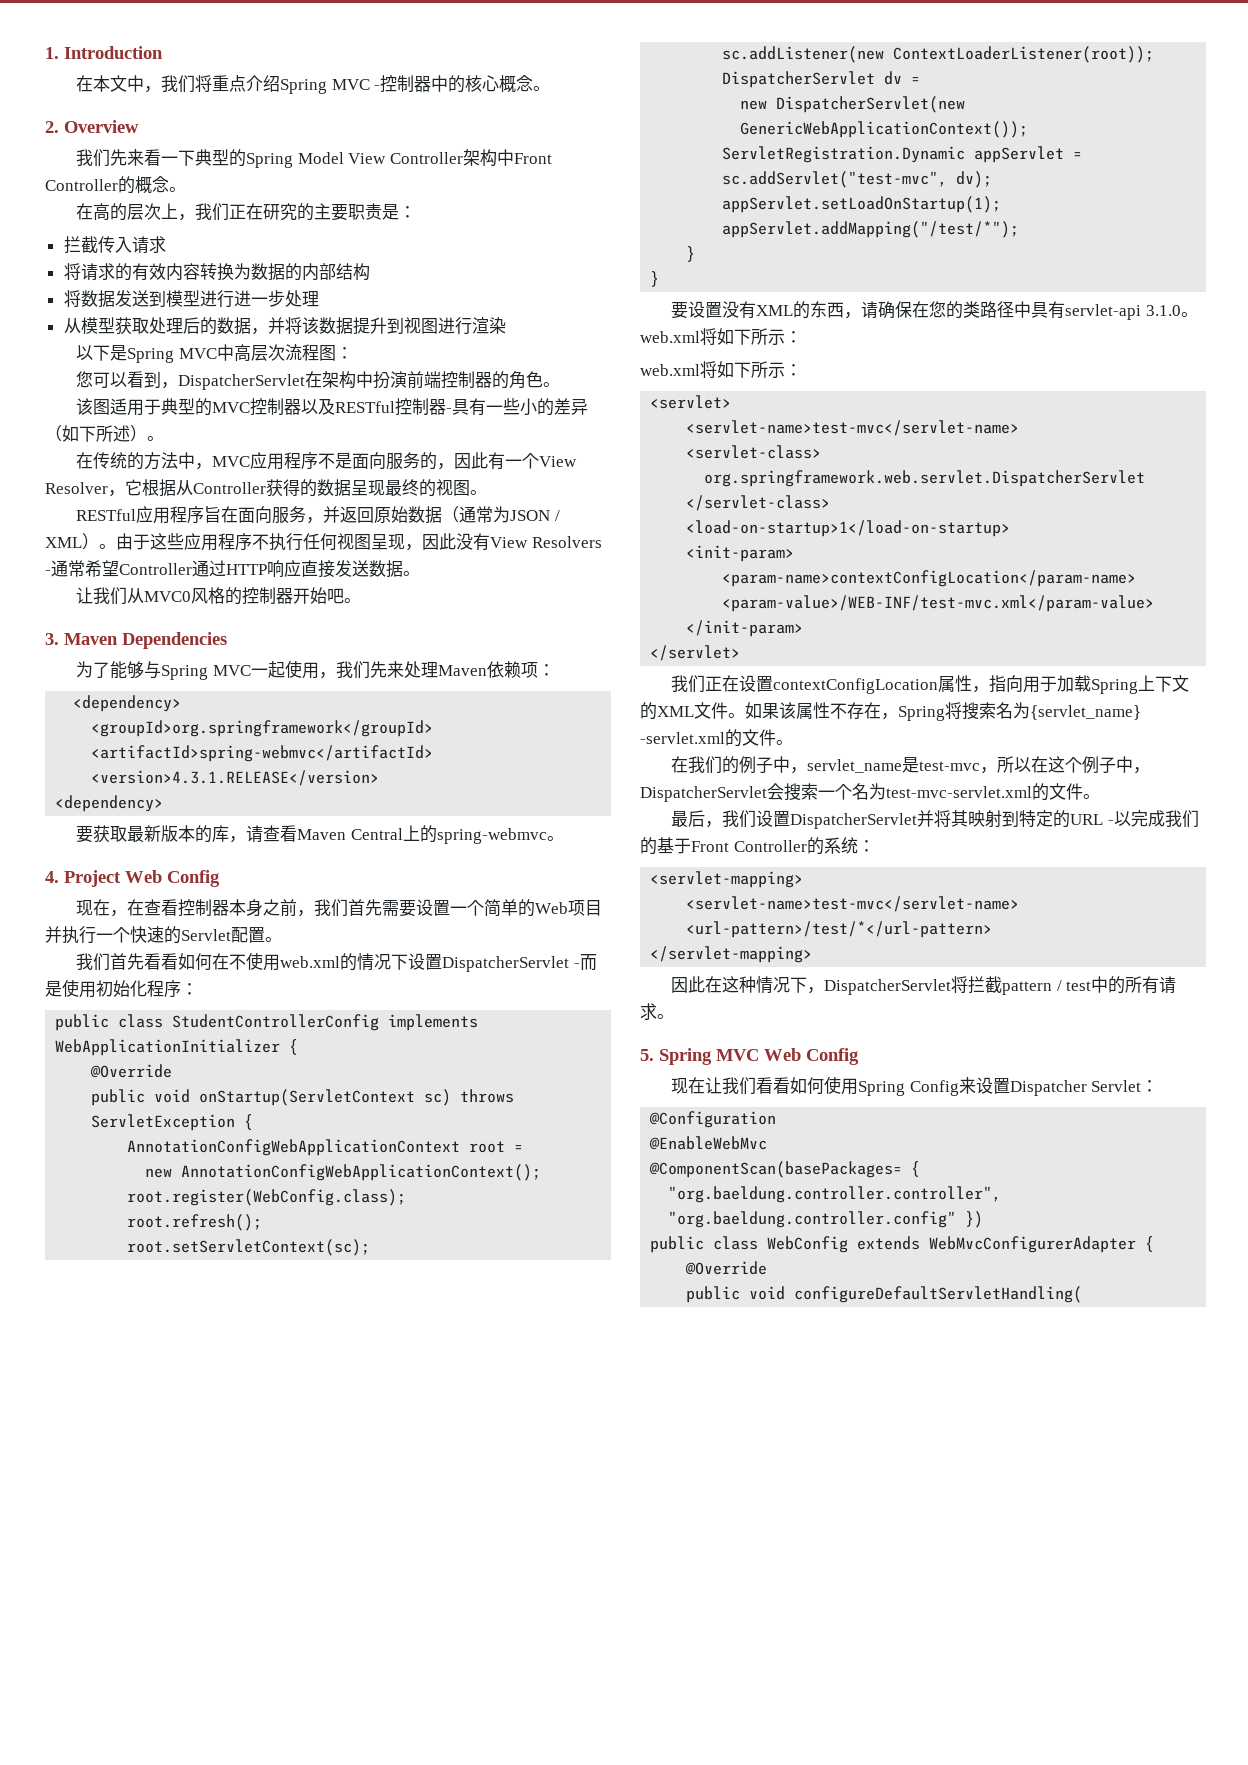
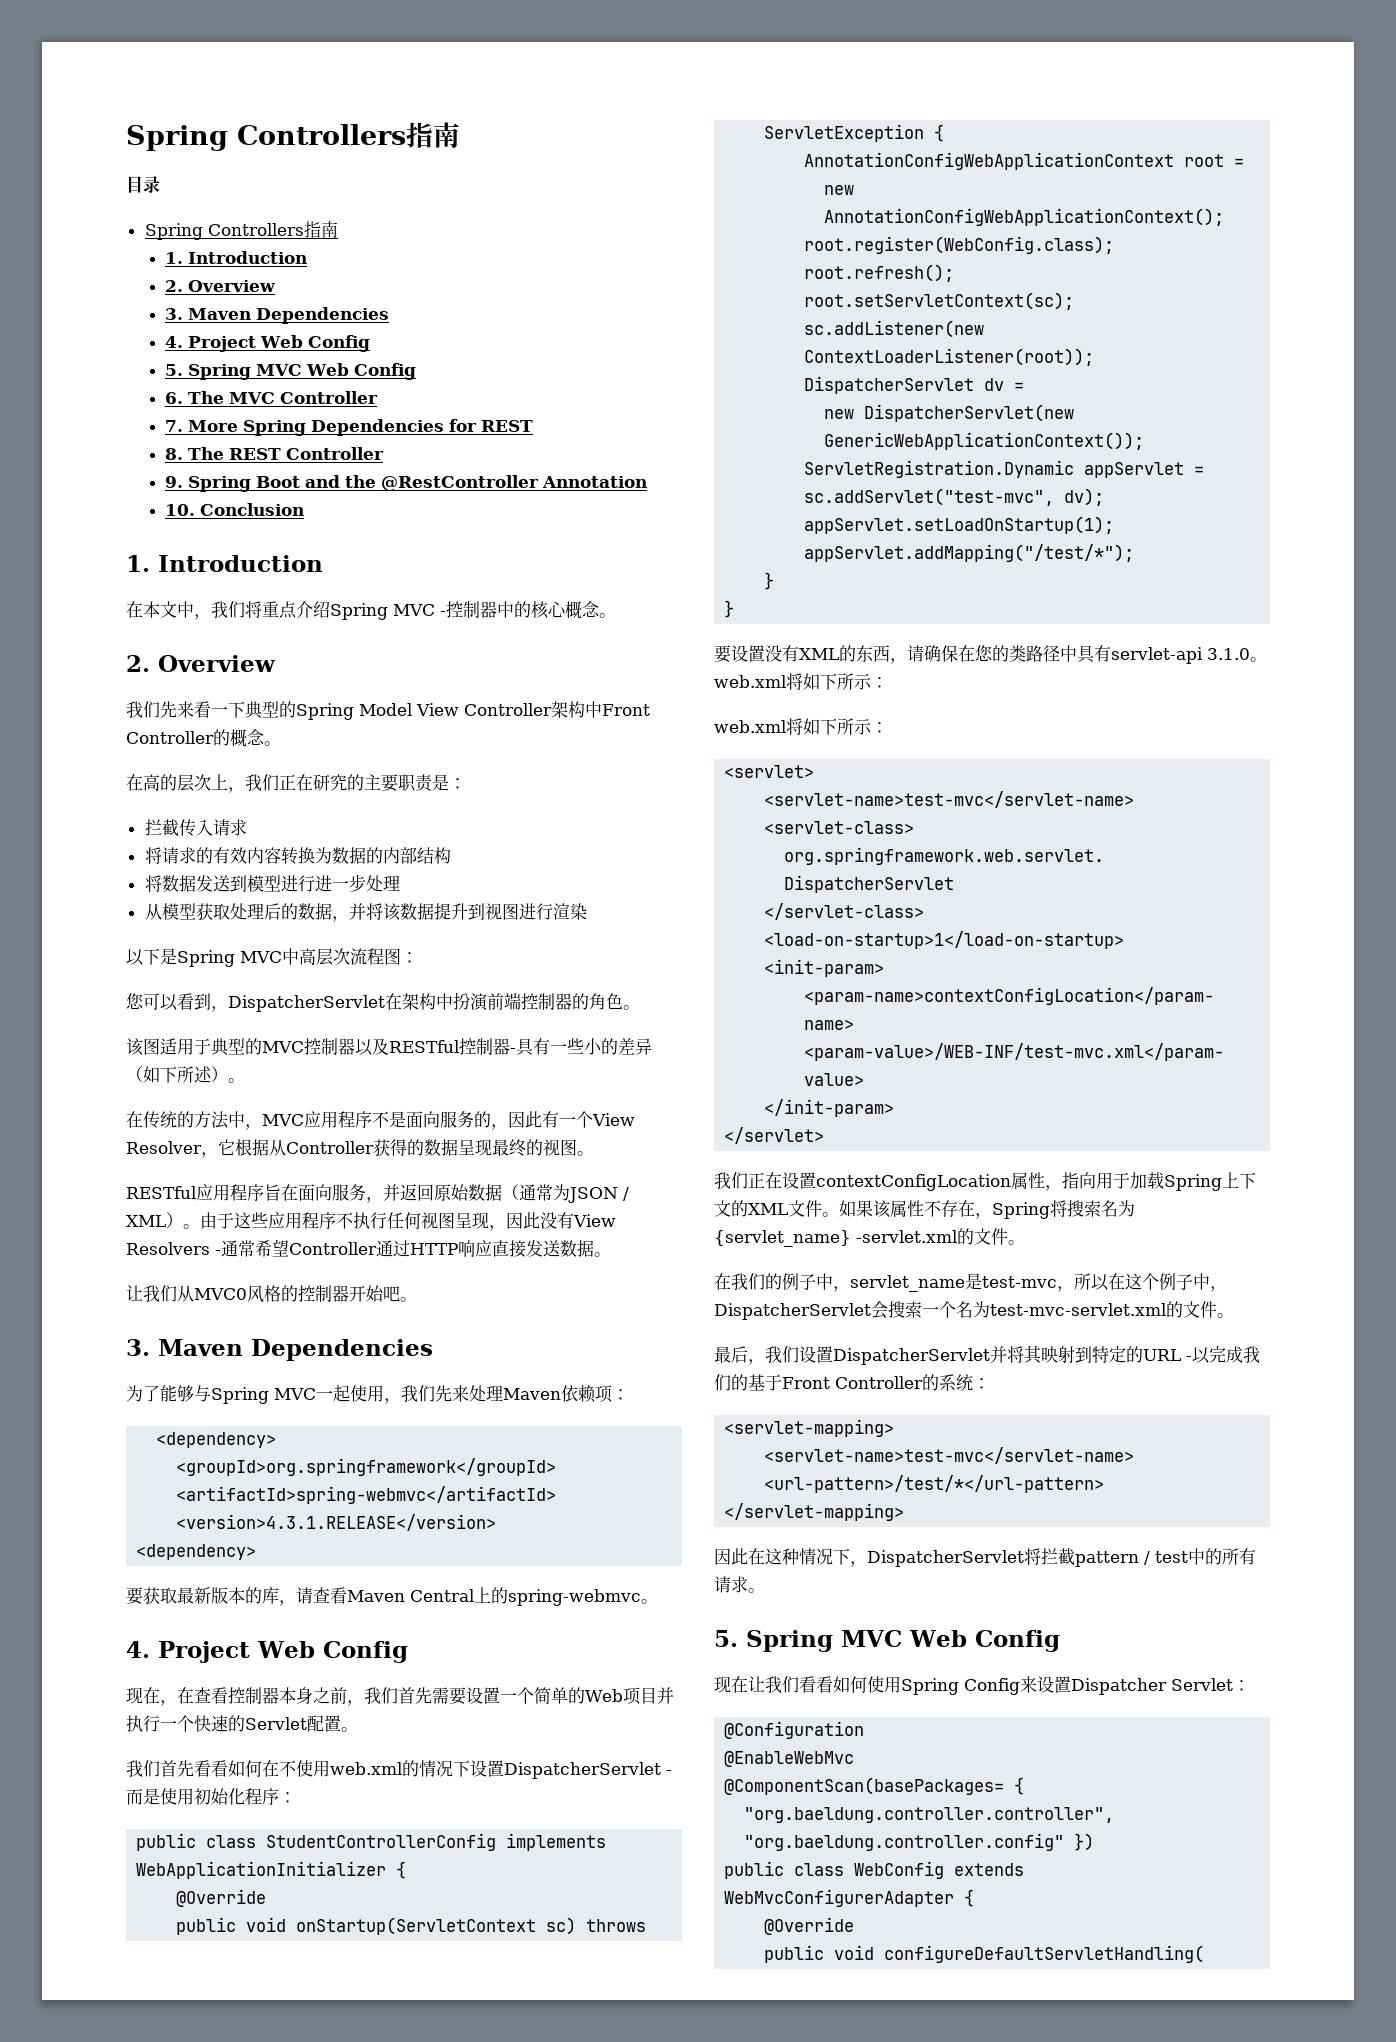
(45, 53) none -> [126,122,460,151] [126,176,160,193] [144,221,338,240] [165,251,308,264] [165,280,276,292] [165,307,390,324] [165,335,371,352] [165,363,417,380] [165,391,379,404] [165,419,534,436] [165,447,385,460] [165,475,648,492] [165,503,305,516] Spring Controllers指南 // 目录 // Spring Controllers指南 // 1. Introduction // 2. Overview // 3. Maven Dependencies // 4. Project Web Config // 5. Spring MVC Web Config // 6. The MVC Controller // 7. More Spring Dependencies for REST // 8. The REST Controller // 9. Spring Boot and the @RestController Annotation // 10. Conclusion //

